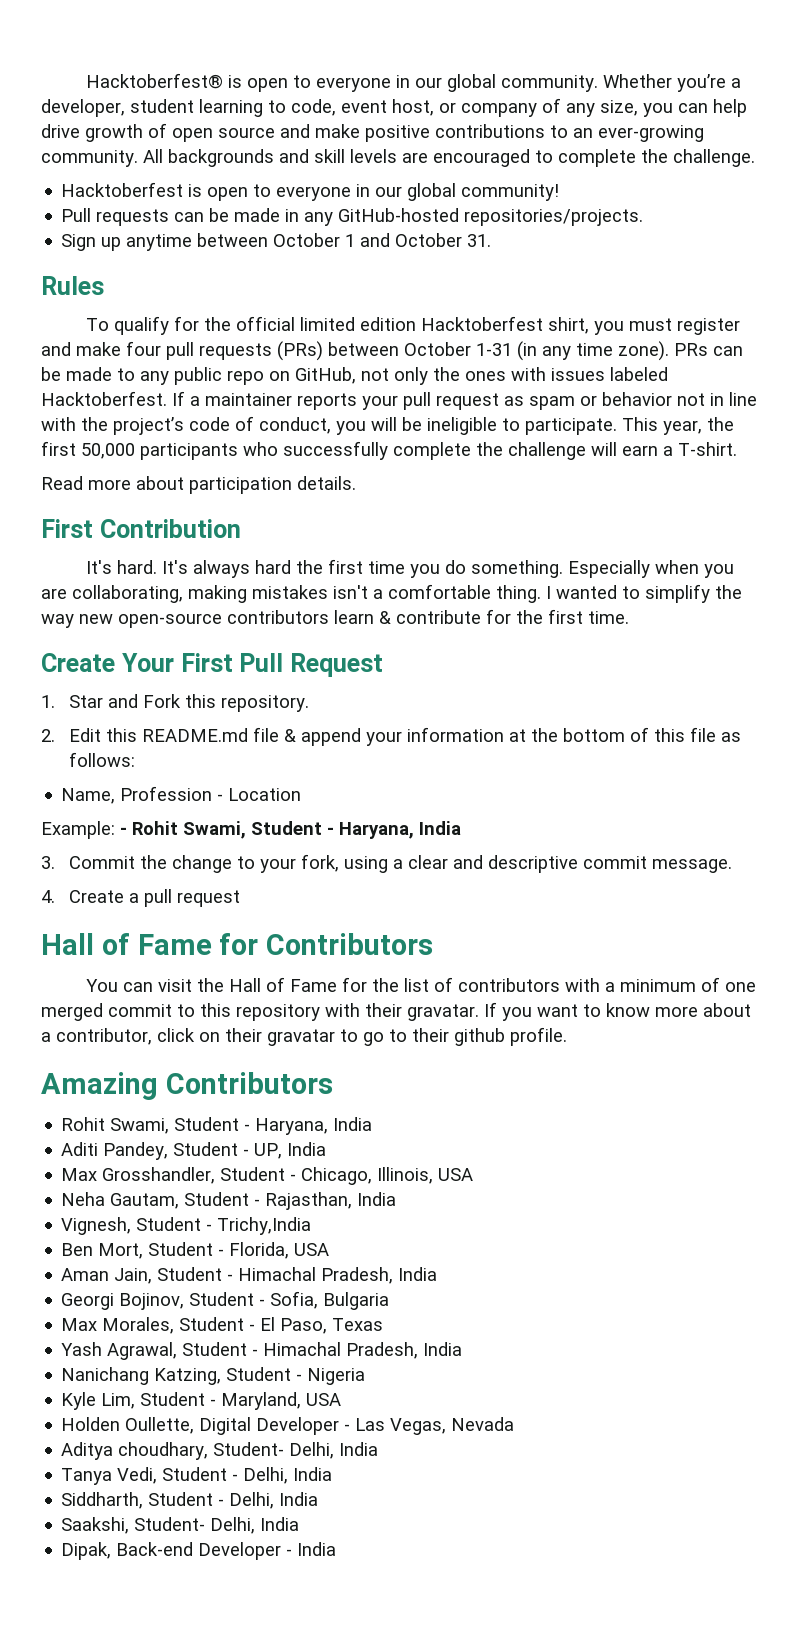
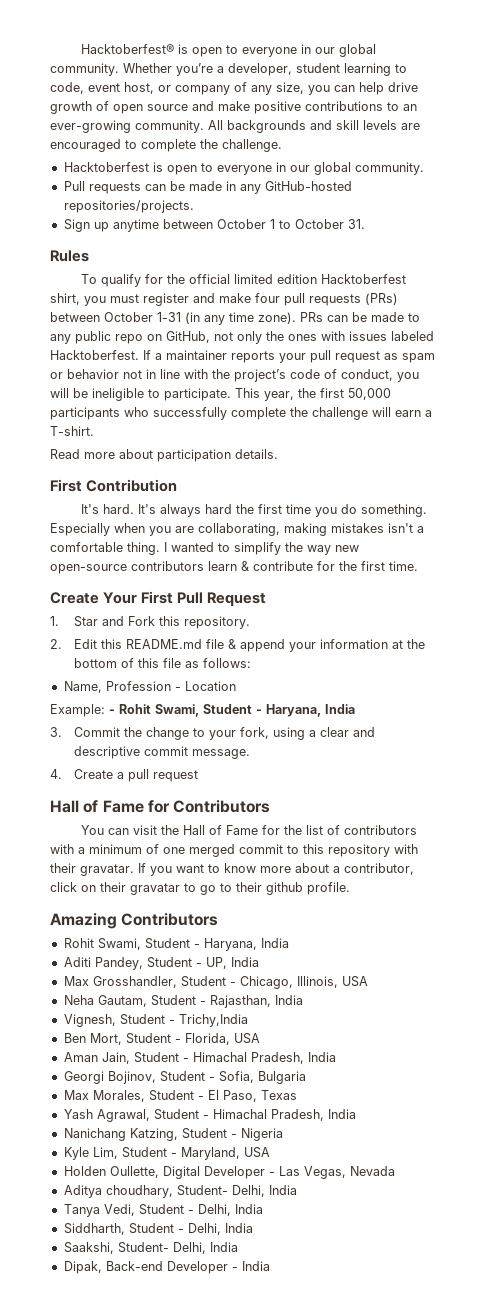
[461,184,560,201] community! -> [354,162,424,175] community.
[360,233,391,247] and -> [278,220,291,229] to

